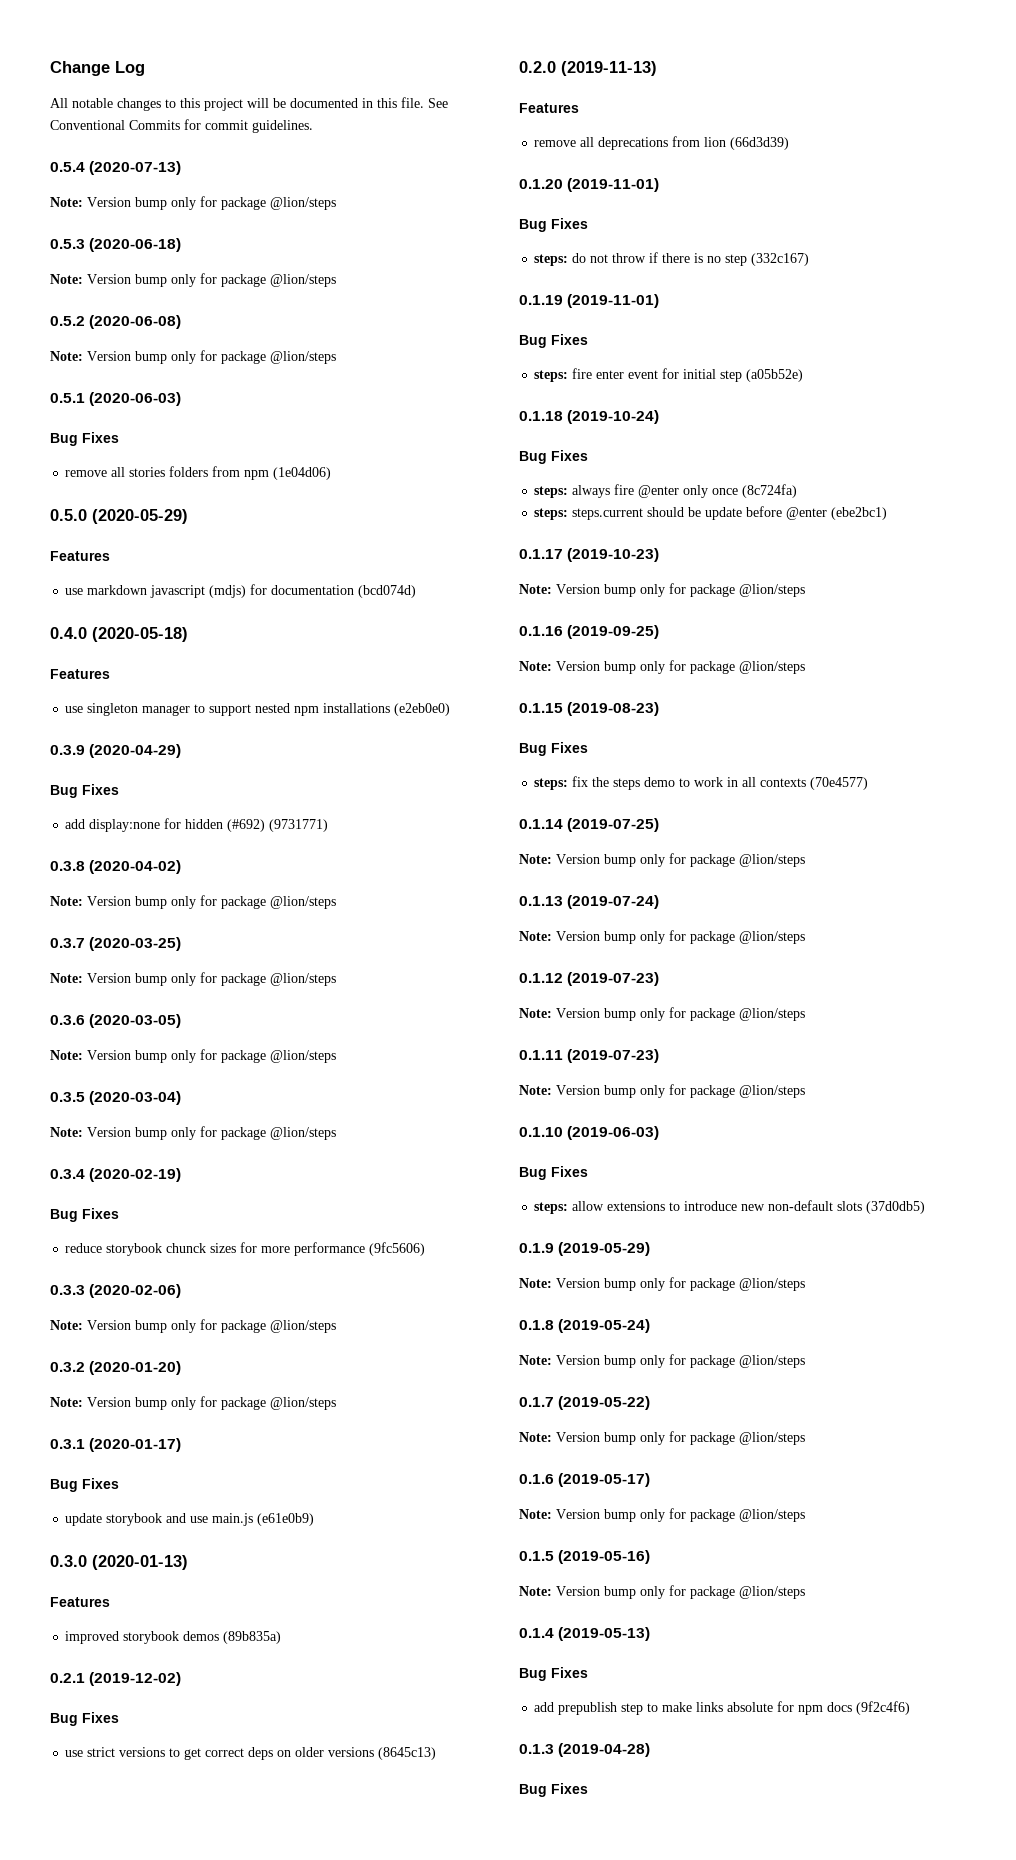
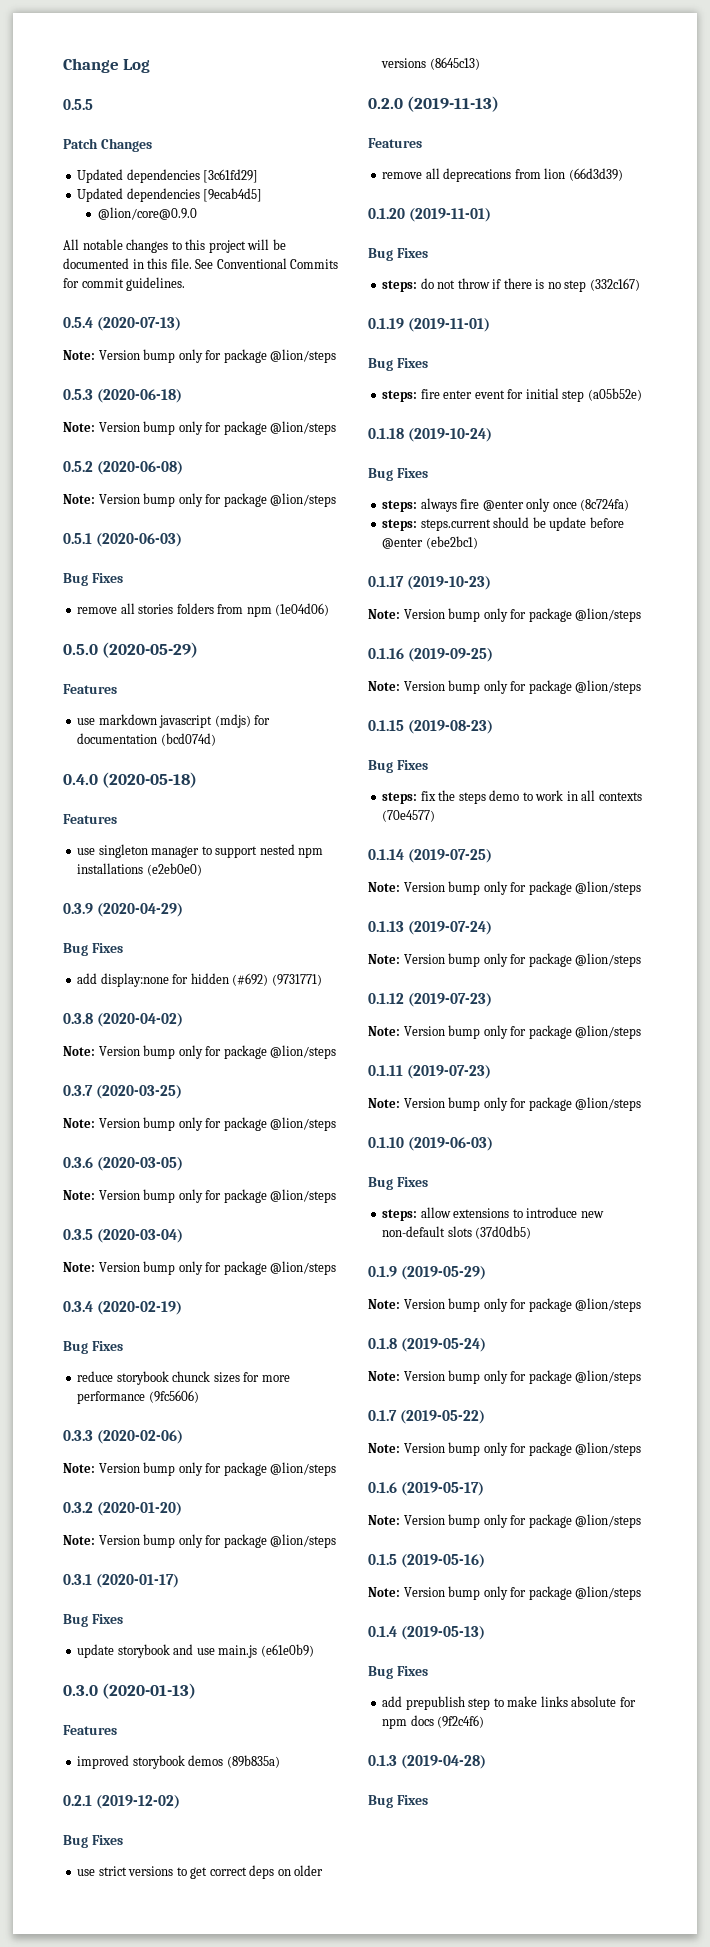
(145, 68) none -> [63,99,93,110] [63,138,152,152] [77,169,259,183] [77,188,263,202] [97,207,197,220] // 0.5.5 // Patch Changes // Updated dependencies [3c61fd29] // Updated dependencies [9ecab4d5] // @lion/core@0.9.0

